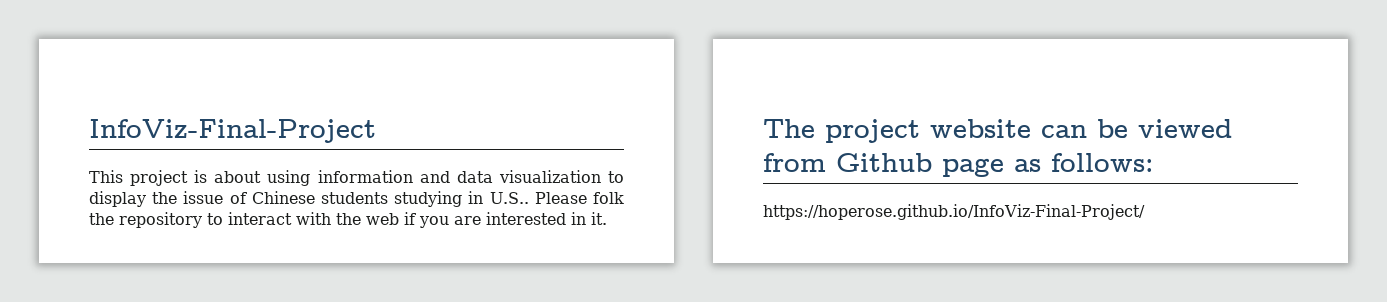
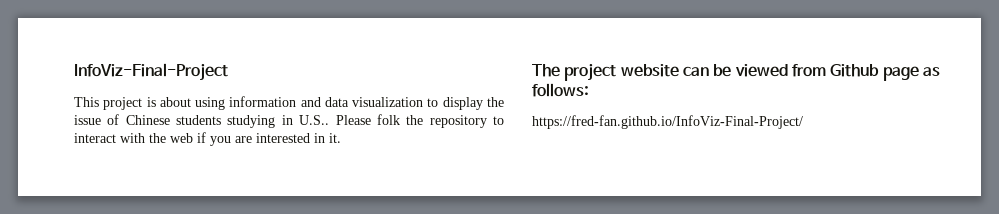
[763,204,1145,220] https://hoperose.github.io/InfoViz-Final-Project/ -> [532,115,803,129] https://fred-fan.github.io/InfoViz-Final-Project/

